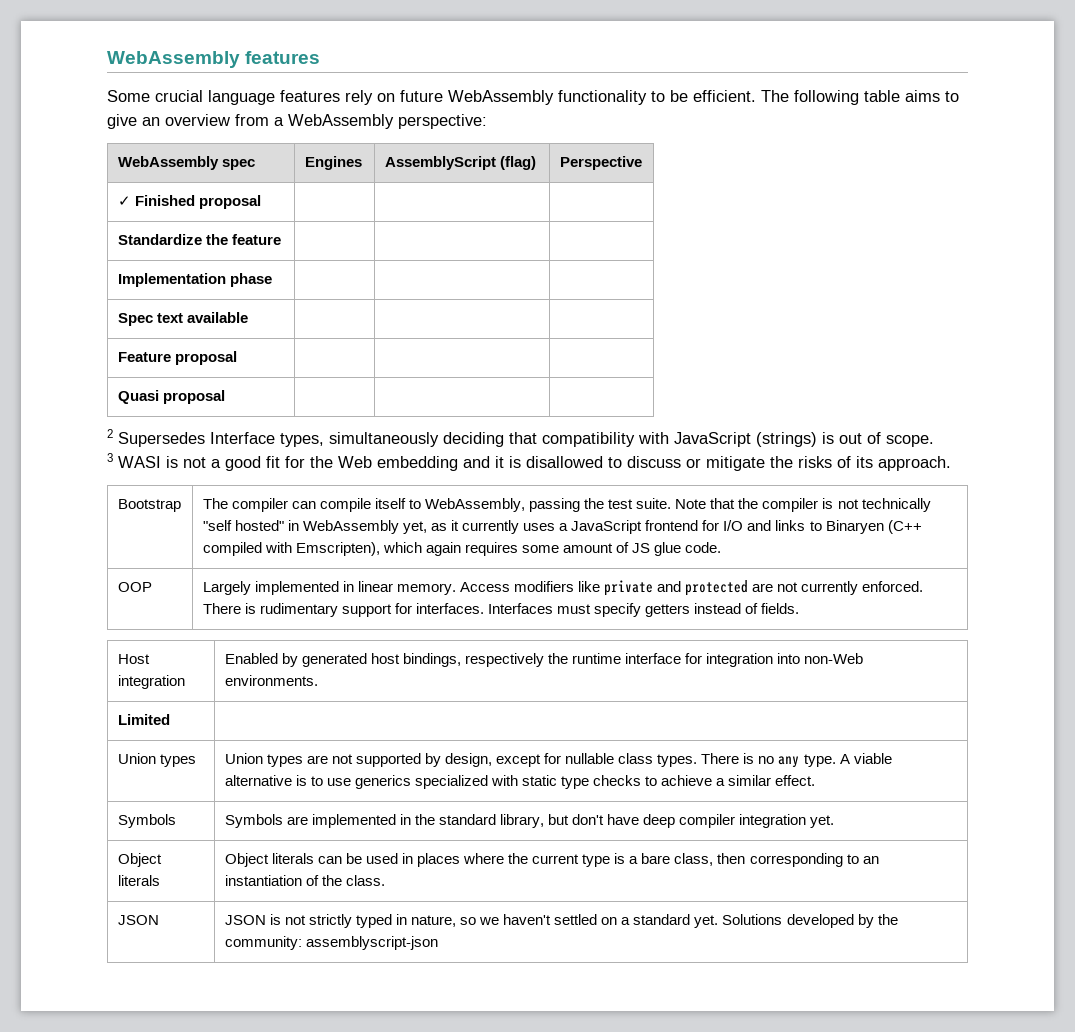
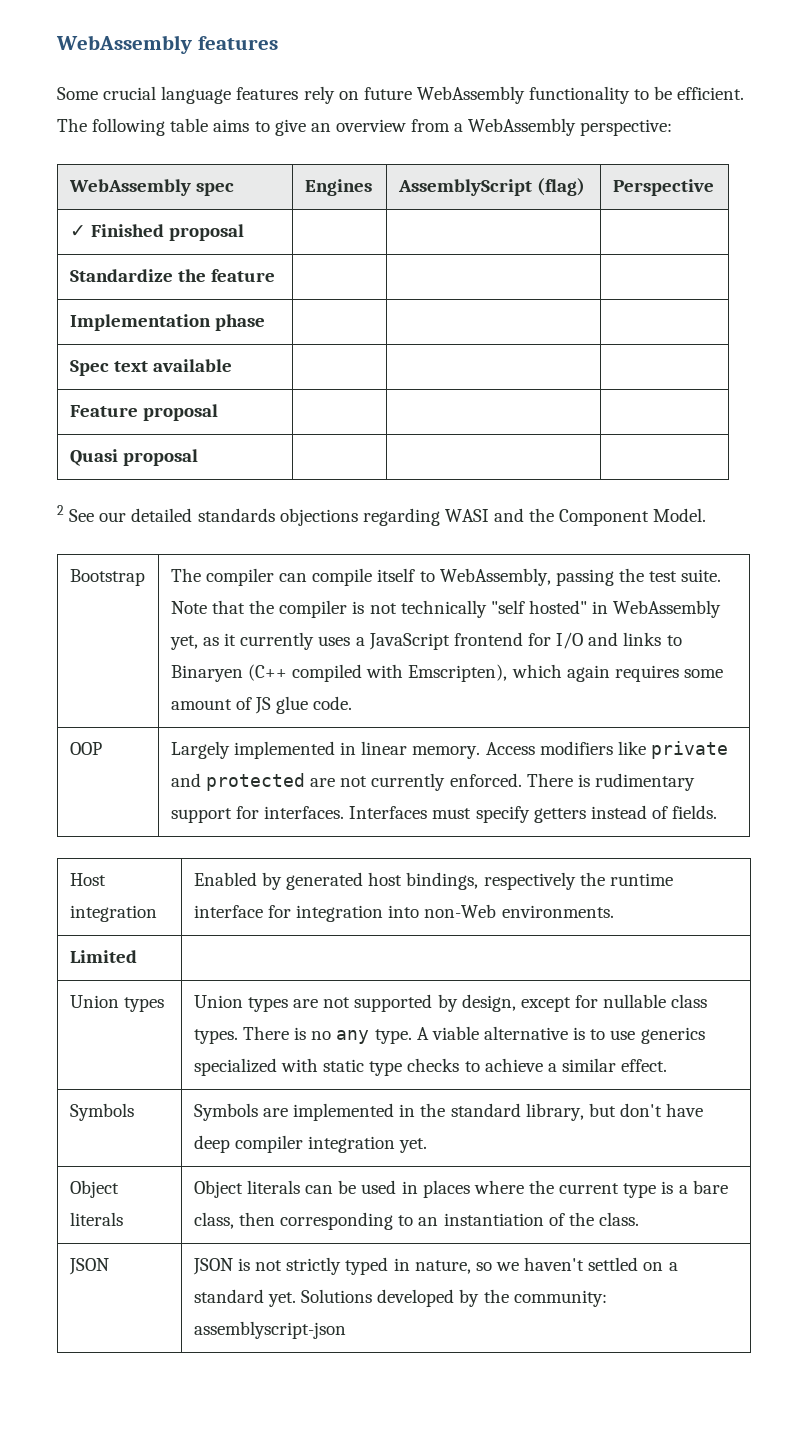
[118,432,934,447] [107,453,951,471] Supersedes Interface types, simultaneously deciding that compatibility with JavaScript (strings) is out of scope. // 3 WASI is not a good fit for the Web embedding and it is disallowed to discuss or mitigate the risks of its approach. -> [69,508,707,526] See our detailed standards objections regarding WASI and the Component Model.

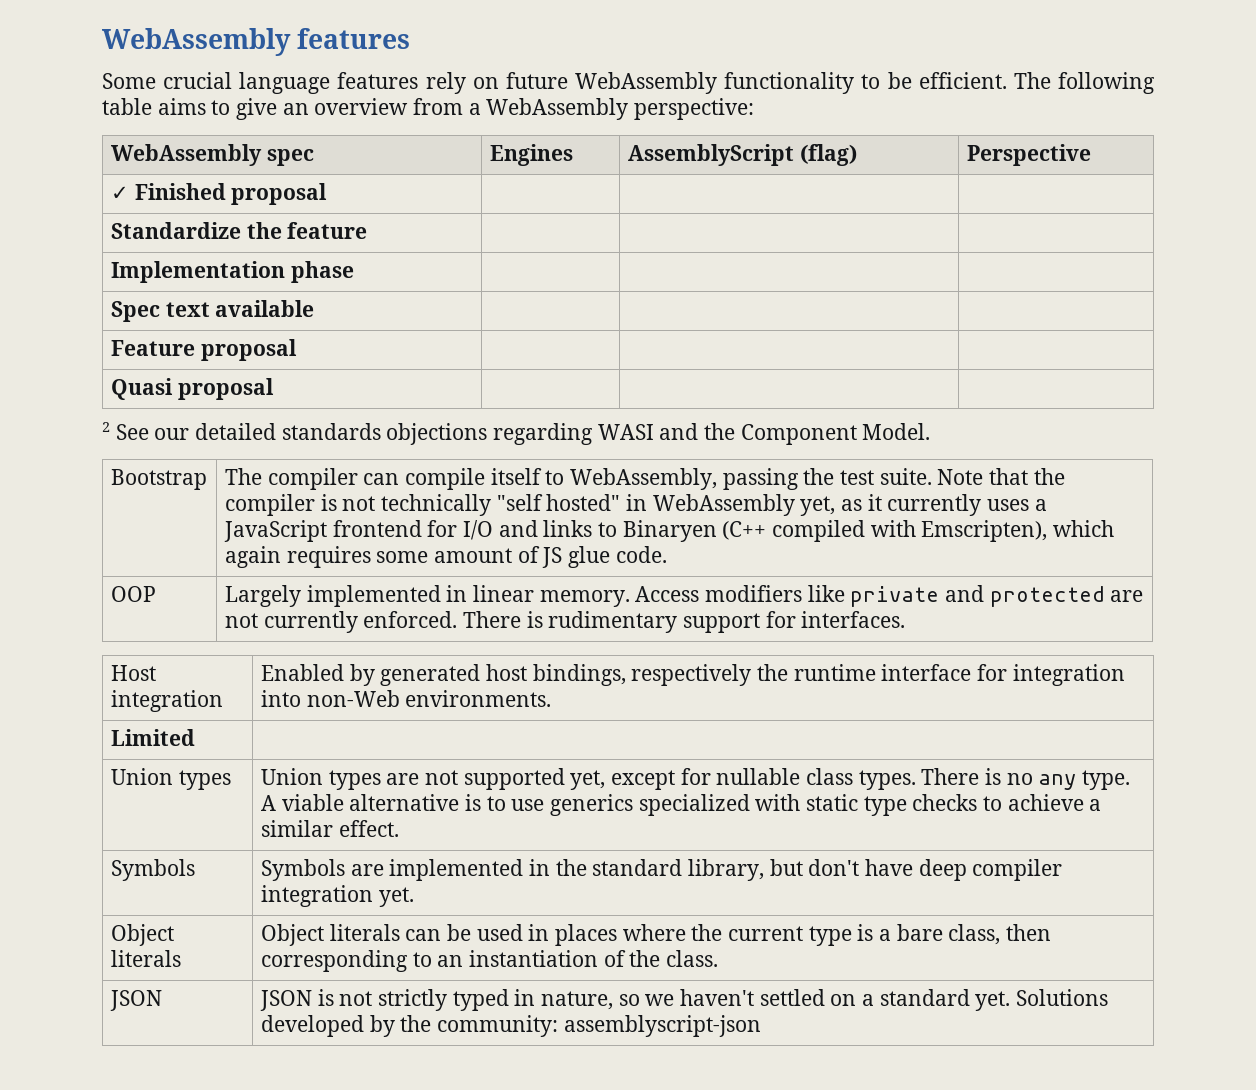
[349,805,718,823] Interfaces must specify getters instead of fields. -> (906, 619) none
[437,994,516,1012] by design, -> [570,770,606,790] yet,

